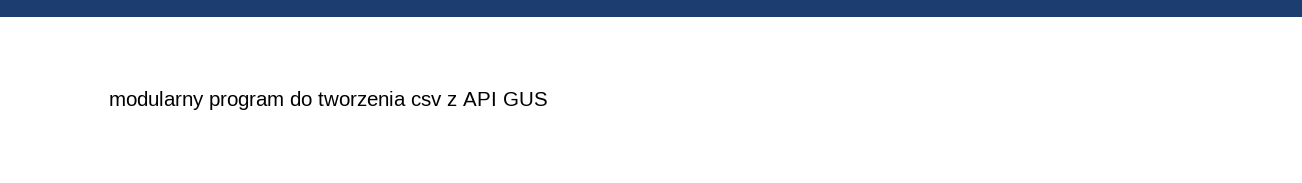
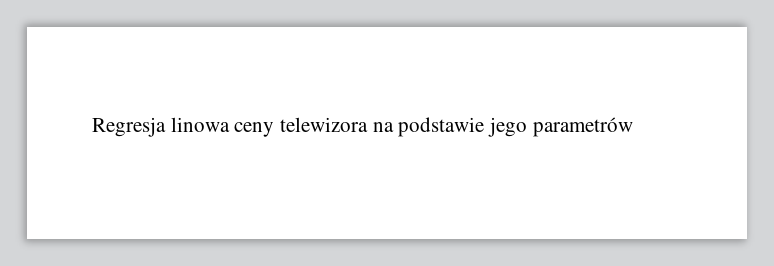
[109,91,548,110] modularny program do tworzenia csv z API GUS -> [92,117,633,137] Regresja linowa ceny telewizora na podstawie jego parametrów

